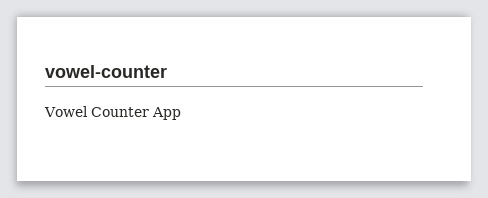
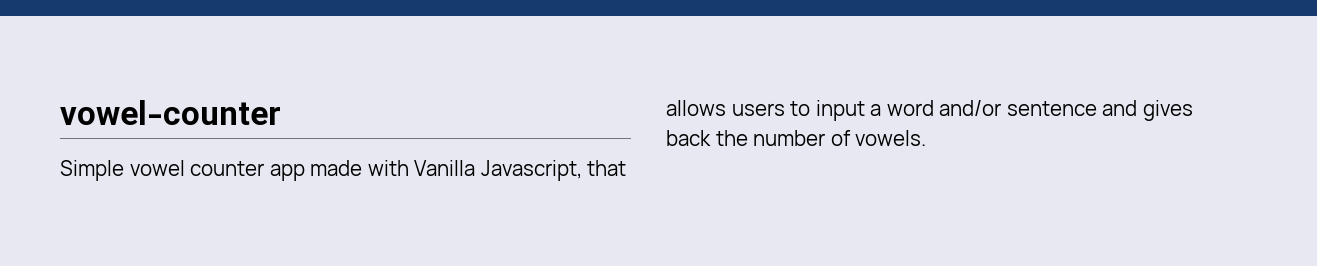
[44,106,181,120] Vowel Counter App -> [60,160,627,181] [666,100,1193,121] [666,130,927,146] Simple vowel counter app made with Vanilla Javascript, that allows users to input a word and/or sentence and gives back the number of vowels.

